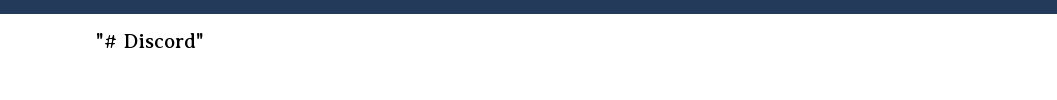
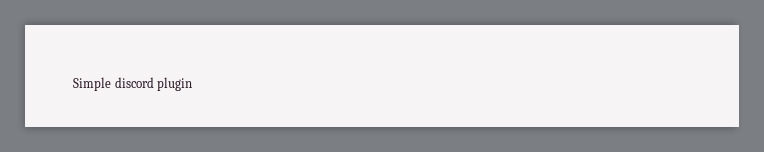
[96,33,204,48] "# Discord" -> [73,77,193,91] Simple discord plugin

